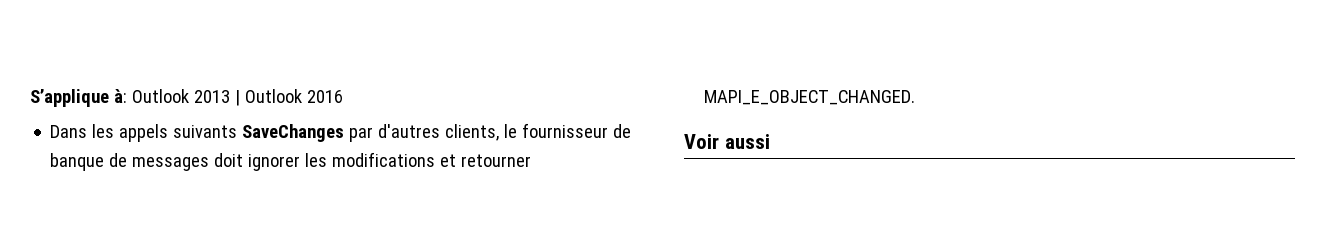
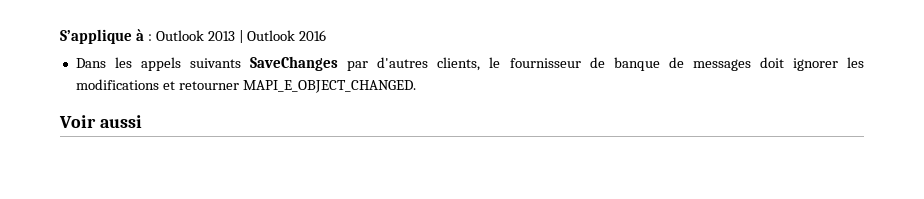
[113,89,127,103] à: -> [135,29,152,41] à :

